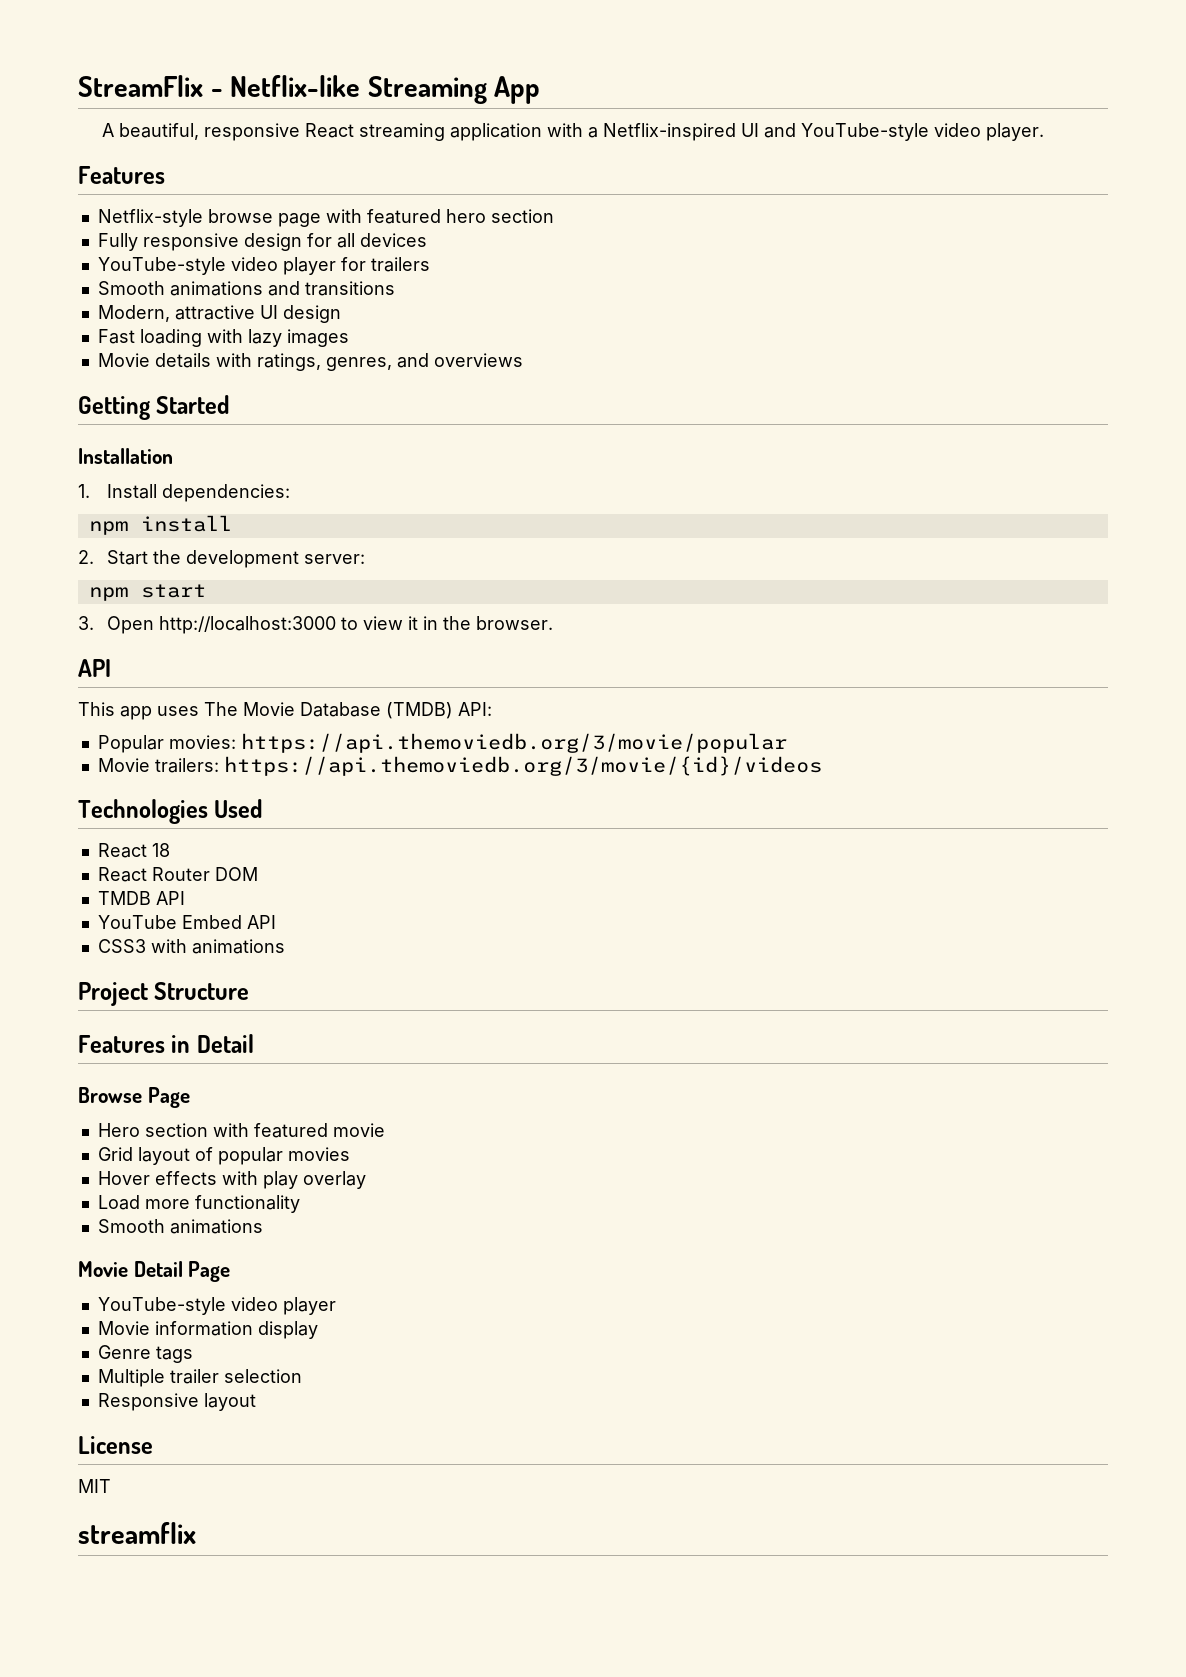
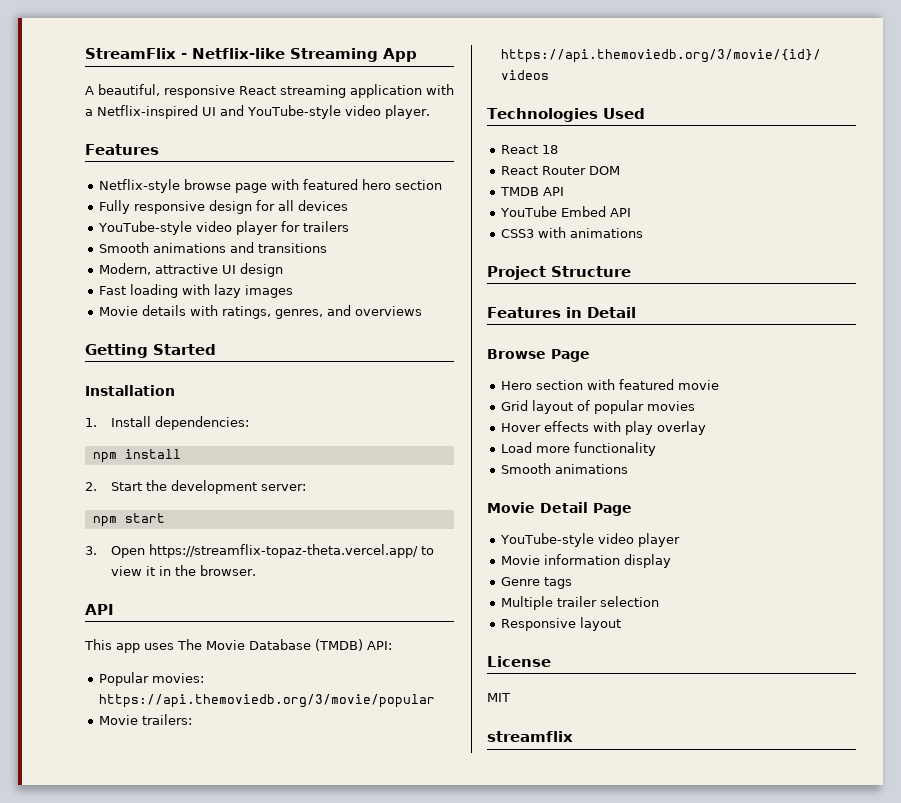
[158,616,336,634] http://localhost:3000 -> [148,544,418,558] https://streamflix-topaz-theta.vercel.app/

